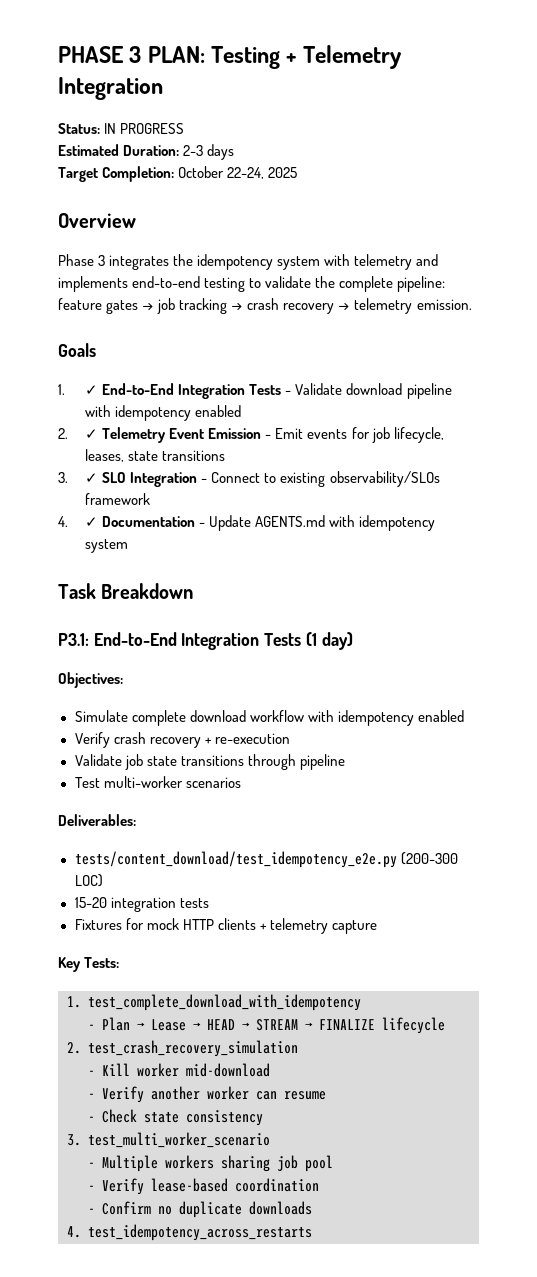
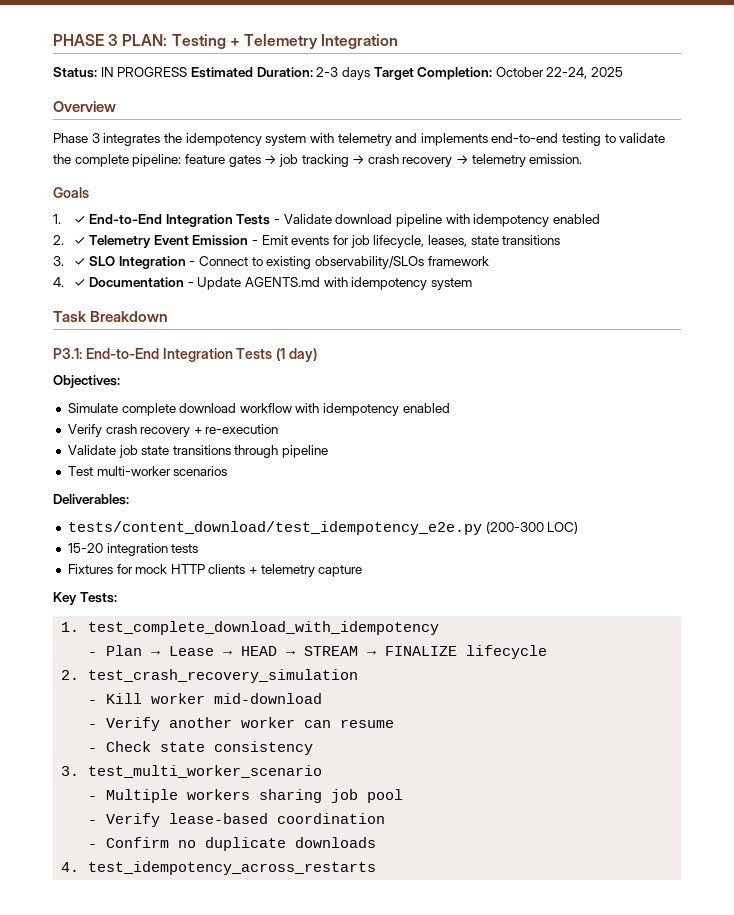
(185, 128) // -> (188, 72) none
(235, 152) // -> (370, 73) none

